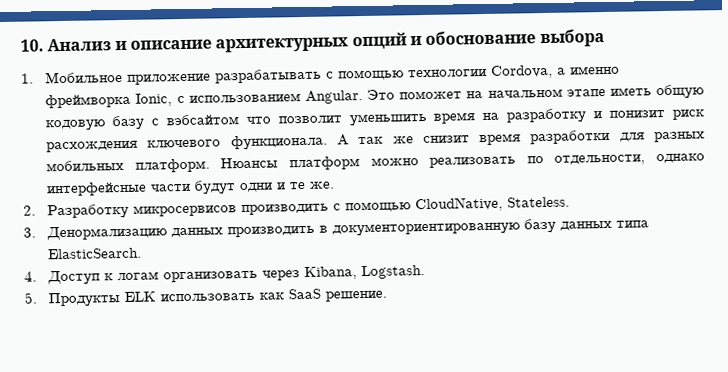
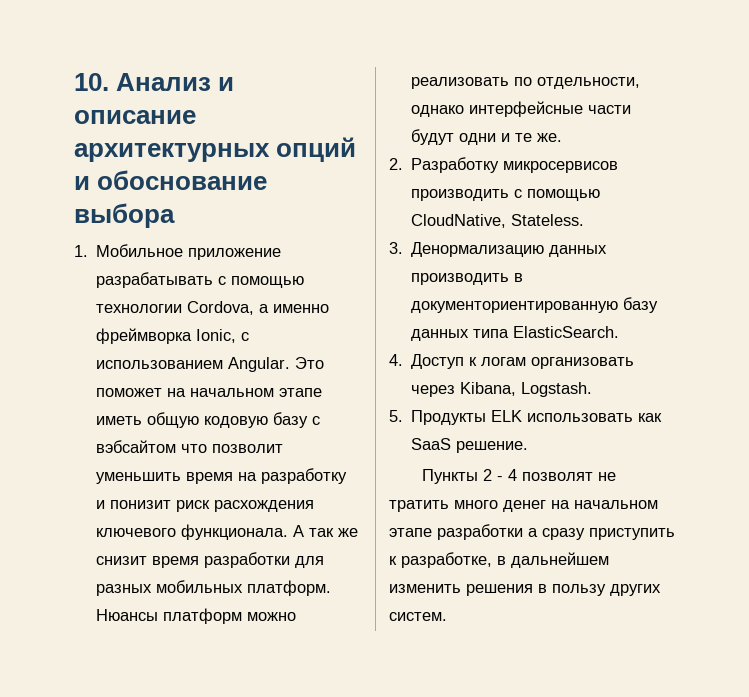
(388, 296) none -> [422,469,617,484] [389,500,658,512] [389,524,675,540] [389,552,609,568] [389,584,661,596] [389,612,447,621] // Пункты 2 - 4 позволят не тратить много денег на начальном этапе разработки а сразу приступить к разработке, в дальнейшем изменить решения в пользу других систем.

